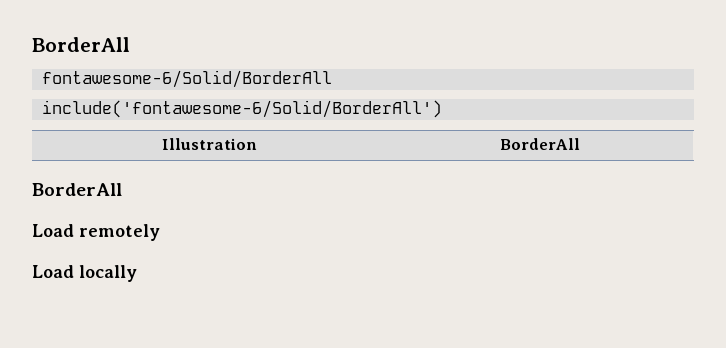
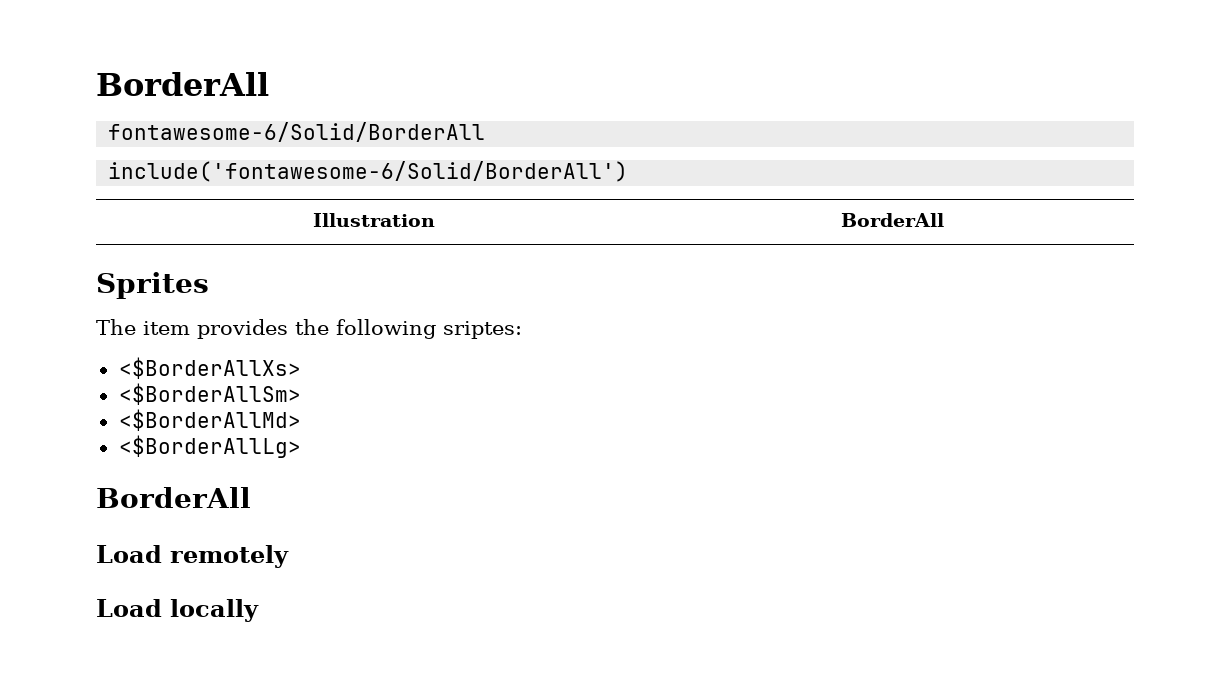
(580, 144) none -> [96,272,209,299] [96,319,522,339] [118,357,301,379] [118,383,301,405] [118,409,301,431] [118,435,301,458] // Sprites // The item provides the following sriptes: // <$BorderAllXs> // <$BorderAllSm> // <$BorderAllMd> // <$BorderAllLg>

